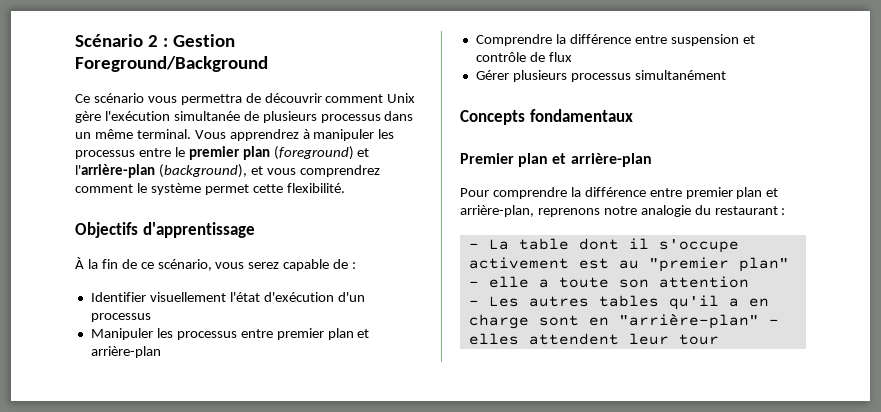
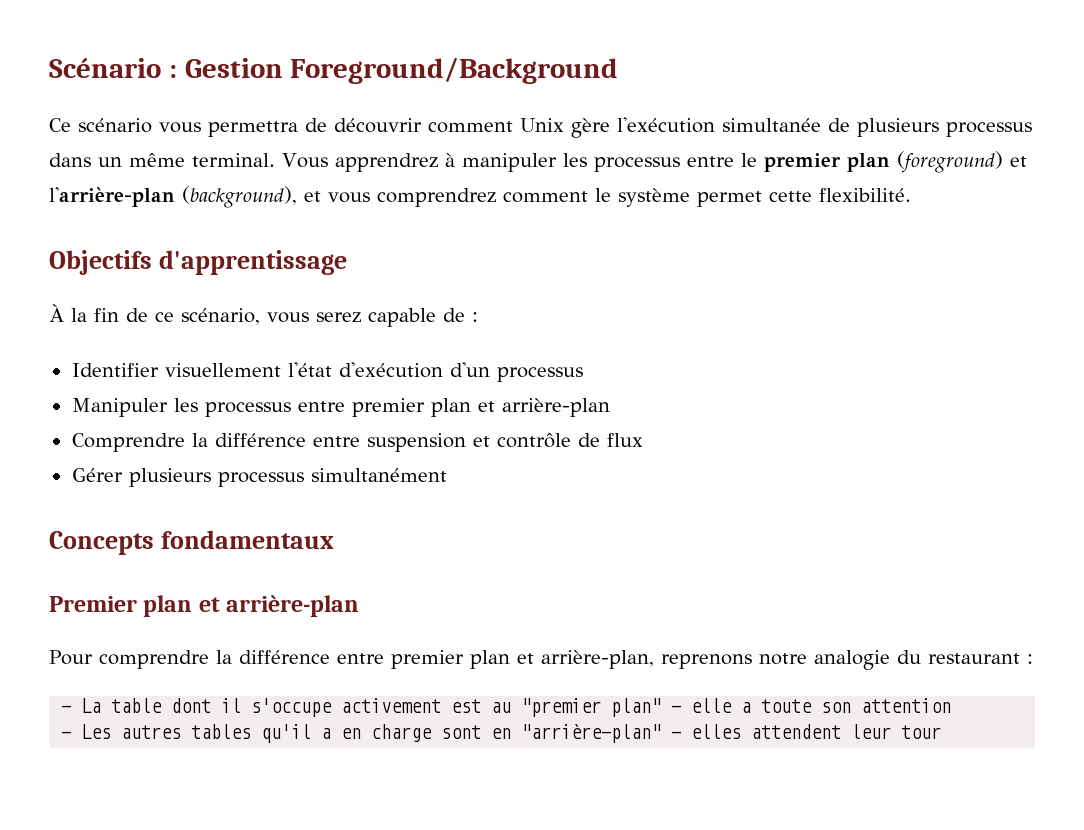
[147,35,158,47] 2 -> (161, 68) none

